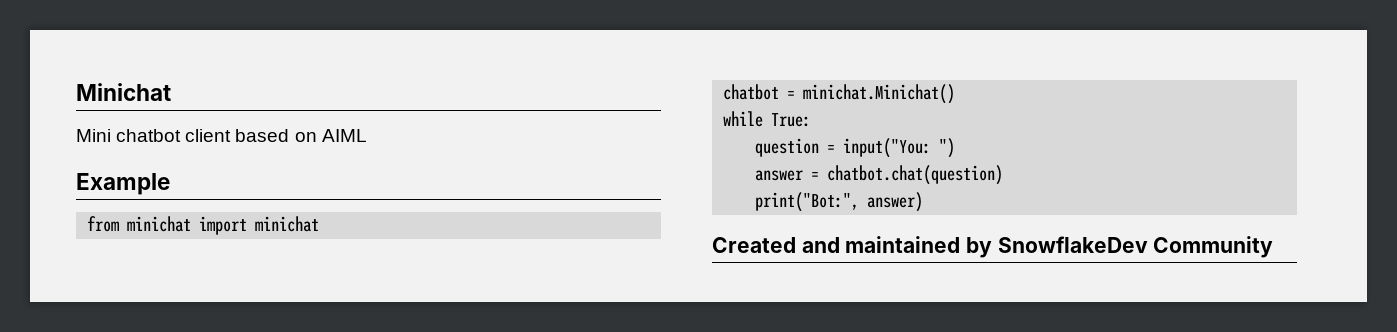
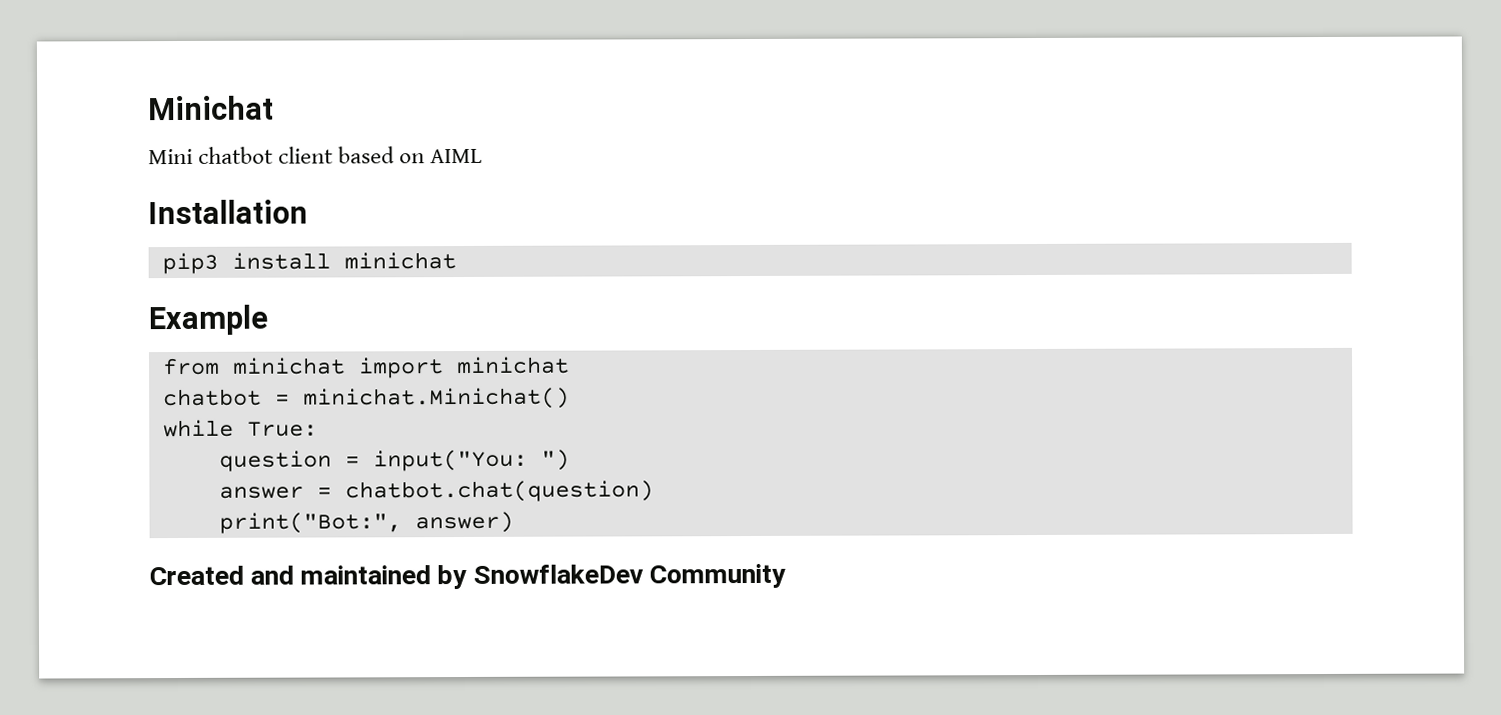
(367, 135) none -> [148,199,308,225] [161,252,457,275] // Installation // pip3 install minichat

